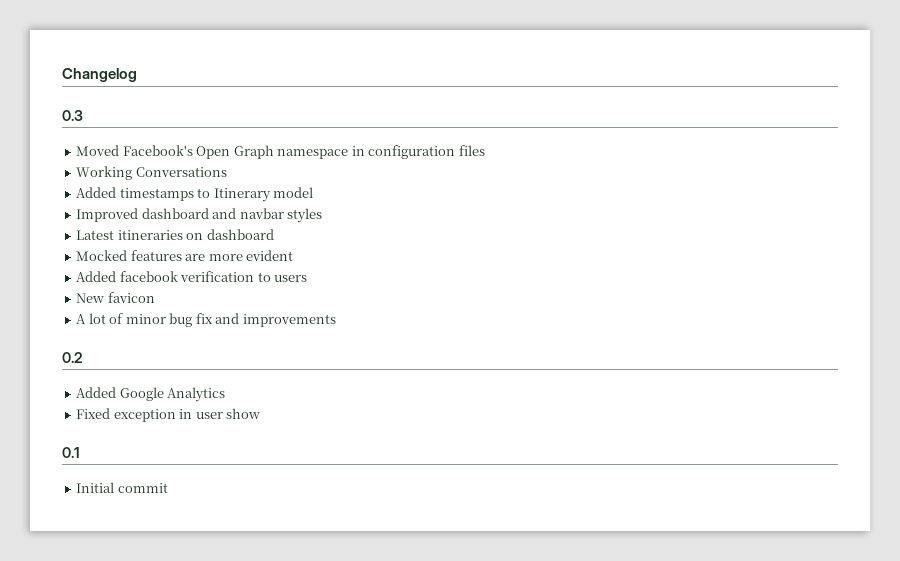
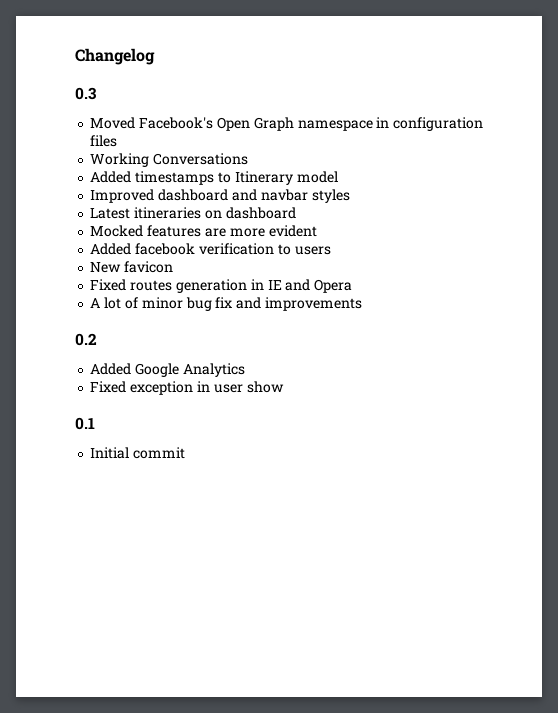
(155, 297) none -> [90,279,353,293] // Fixed routes generation in IE and Opera

